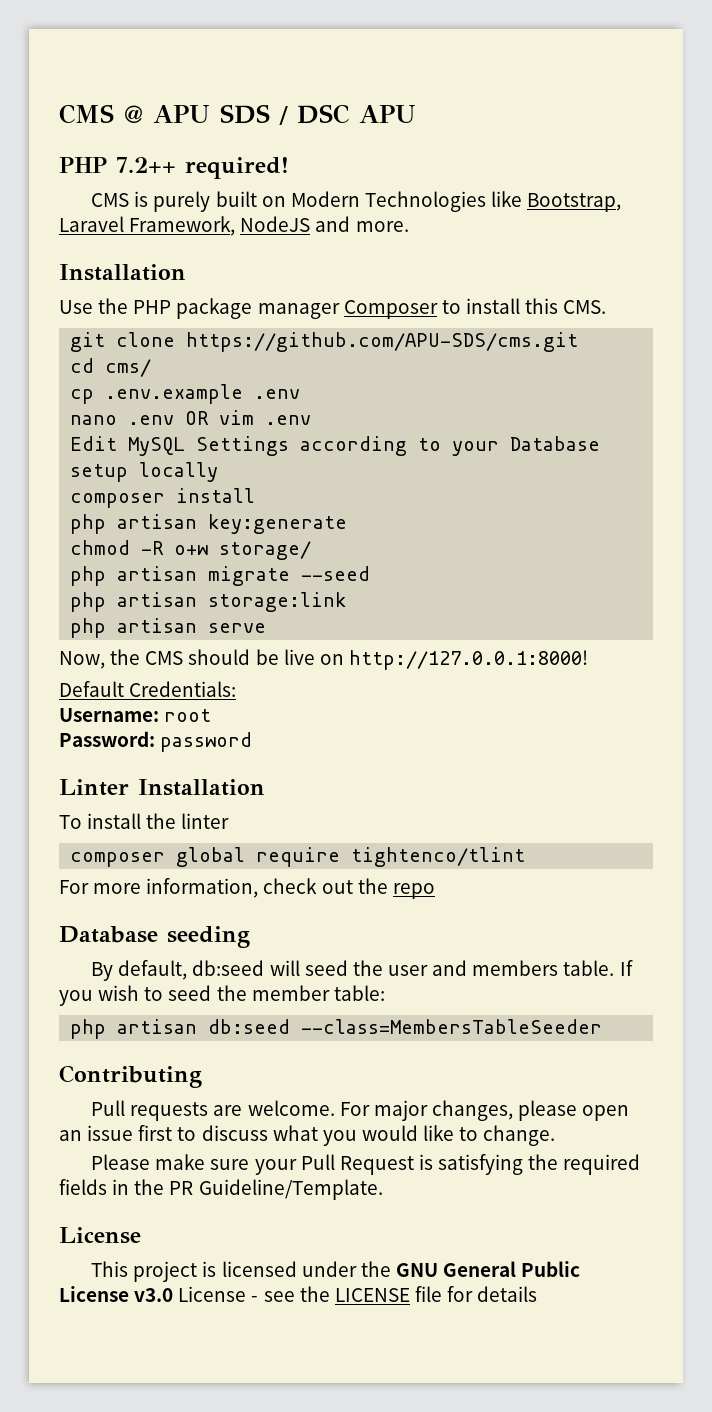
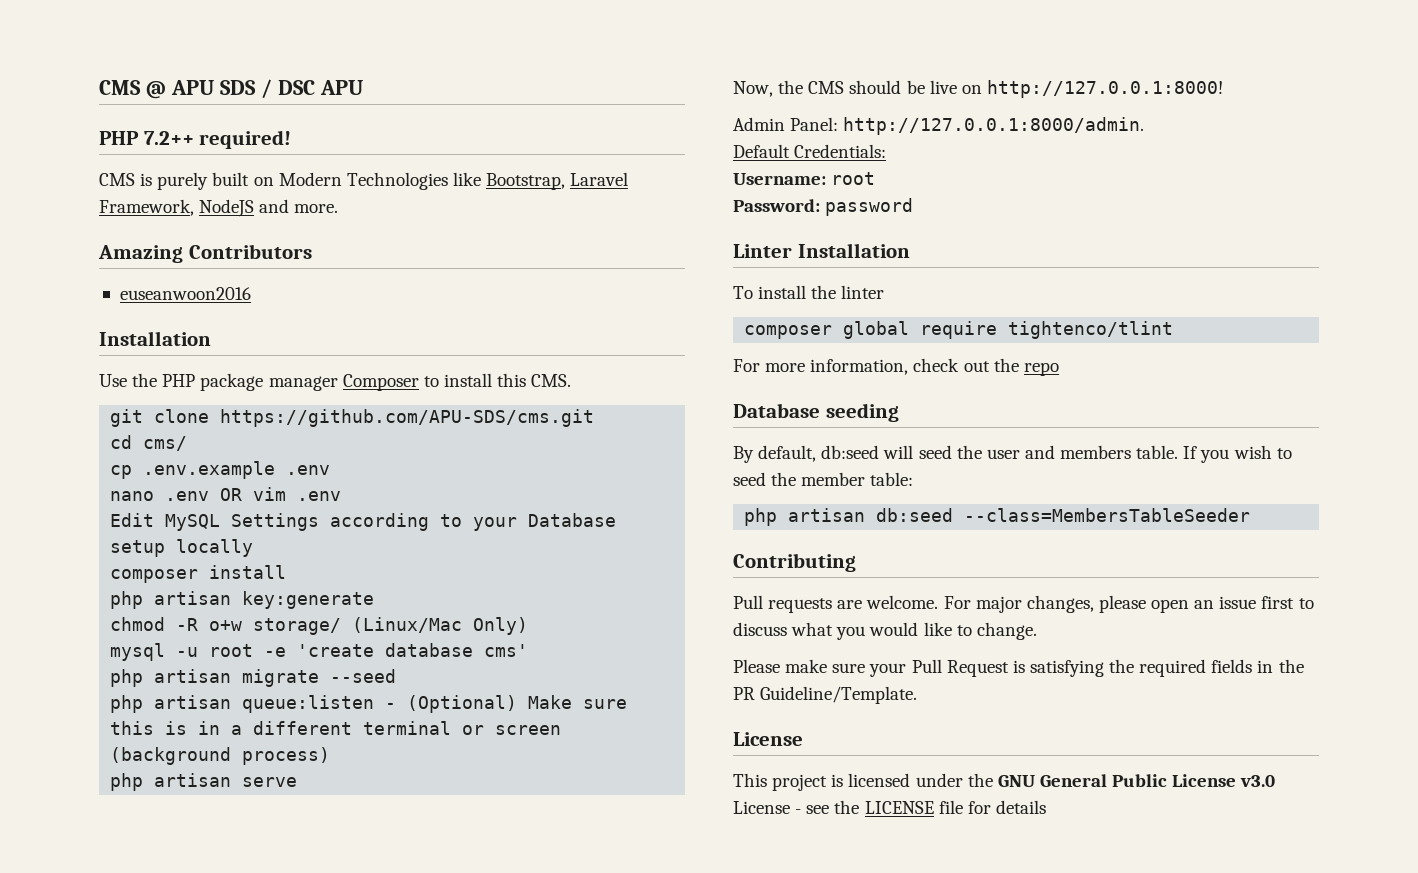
(409, 226) none -> [98,244,312,263] [119,287,251,300] // Amazing Contributors // euseanwoon2016
(312, 550) none -> [352,617,529,635] [110,643,529,661] (Linux/Mac Only) // mysql -u root -e 'create database cms'
[208,592,347,612] storage:link -> [242,695,628,713] [110,721,562,735] [110,747,331,765] queue:listen - (Optional) Make sure this is in a different terminal or screen (background process)
(588, 660) none -> [733,117,1145,135] // Admin Panel: http://127.0.0.1:8000/admin.

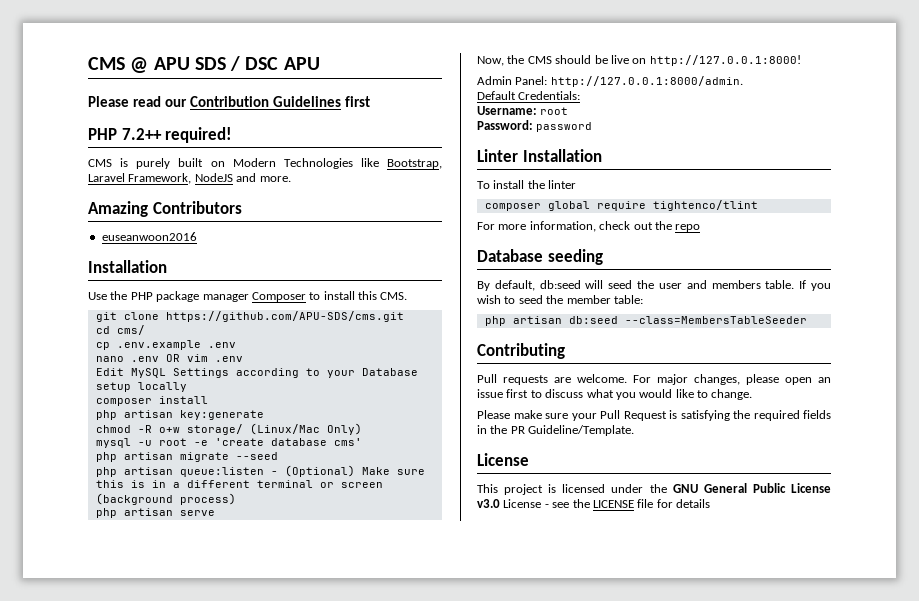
(363, 87) none -> [88,96,370,107] // Please read our Contribution Guidelines first

